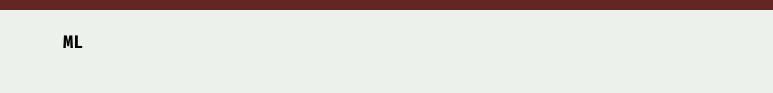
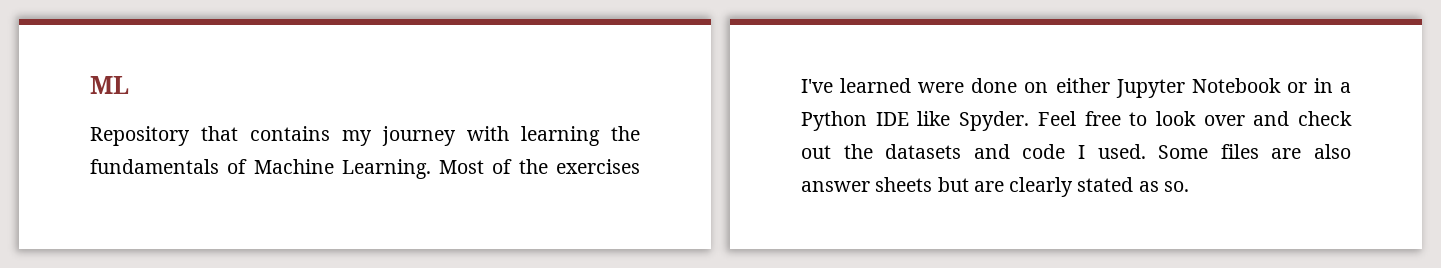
(83, 41) none -> [90,126,640,146] [90,159,640,179] [801,78,1351,98] [801,111,1352,131] [801,144,1351,159] [801,177,1189,197] // Repository that contains my journey with learning the fundamentals of Machine Learning. Most of the exercises I've learned were done on either Jupyter Notebook or in a Python IDE like Spyder. Feel free to look over and check out the datasets and code I used. Some files are also answer sheets but are clearly stated as so.

